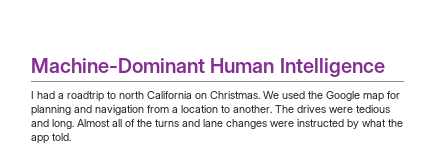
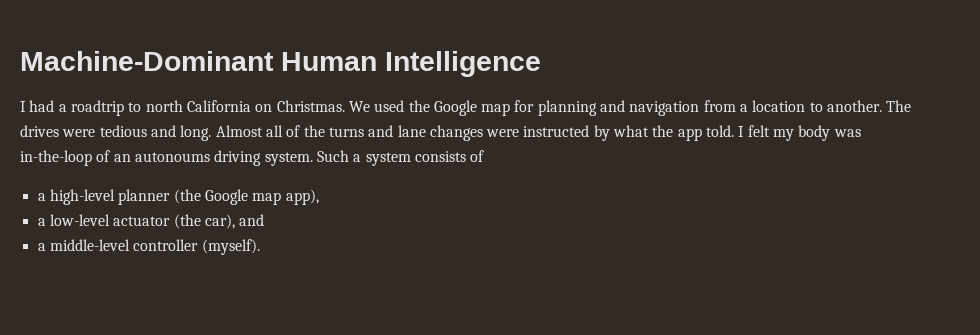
(71, 137) none -> [738,125,861,141] [20,150,485,166] [37,189,319,205] [37,214,265,229] [37,239,260,255] I felt my body was in-the-loop of an autonoums driving system. Such a system consists of // a high-level planner (the Google map app), // a low-level actuator (the car), and // a middle-level controller (myself).

